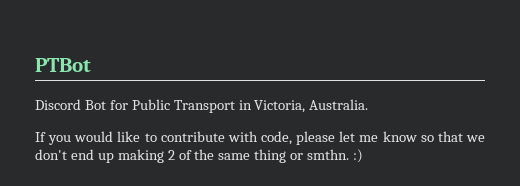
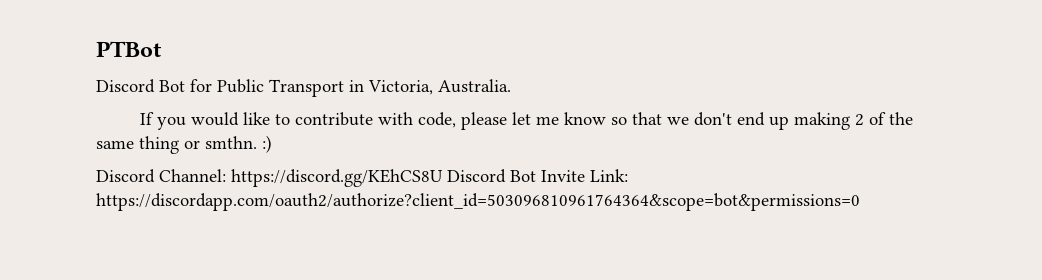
(364, 156) none -> [96,169,628,187] [96,193,860,211] // Discord Channel: https://discord.gg/KEhCS8U Discord Bot Invite Link: https://discordapp.com/oauth2/authorize?client_id=503096810961764364&scope=bot&permissions=0

